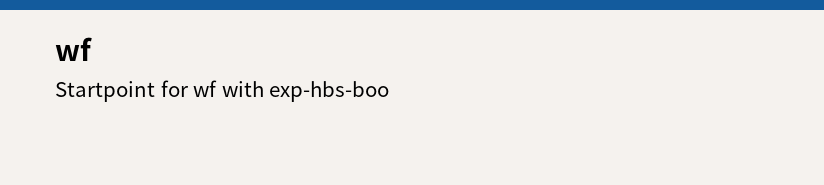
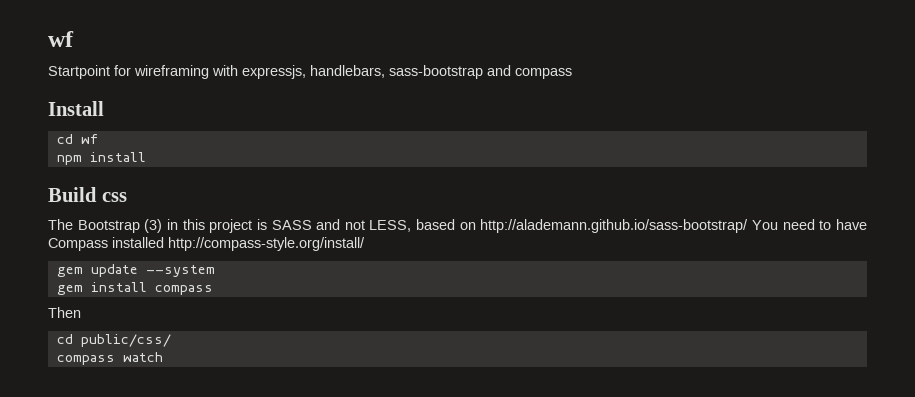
[193,80,390,102] wf with exp-hbs-boo -> [134,65,572,79] [48,101,104,116] [56,134,98,144] [56,152,146,165] [48,187,127,202] [48,219,867,233] [48,237,365,251] [56,264,215,277] [56,282,213,295] [48,307,81,318] [56,334,171,347] [56,352,163,365] wireframing with expressjs, handlebars, sass-bootstrap and compass // Install // cd wf // npm install // Build css // The Bootstrap (3) in this project is SASS and not LESS, based on http://alademann.github.io/sass-bootstrap/ You need to have Compass installed http://compass-style.org/install/ // gem update --system // gem install compass // Then // cd public/css/ // compass watch

